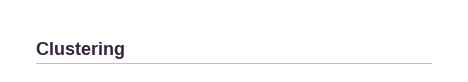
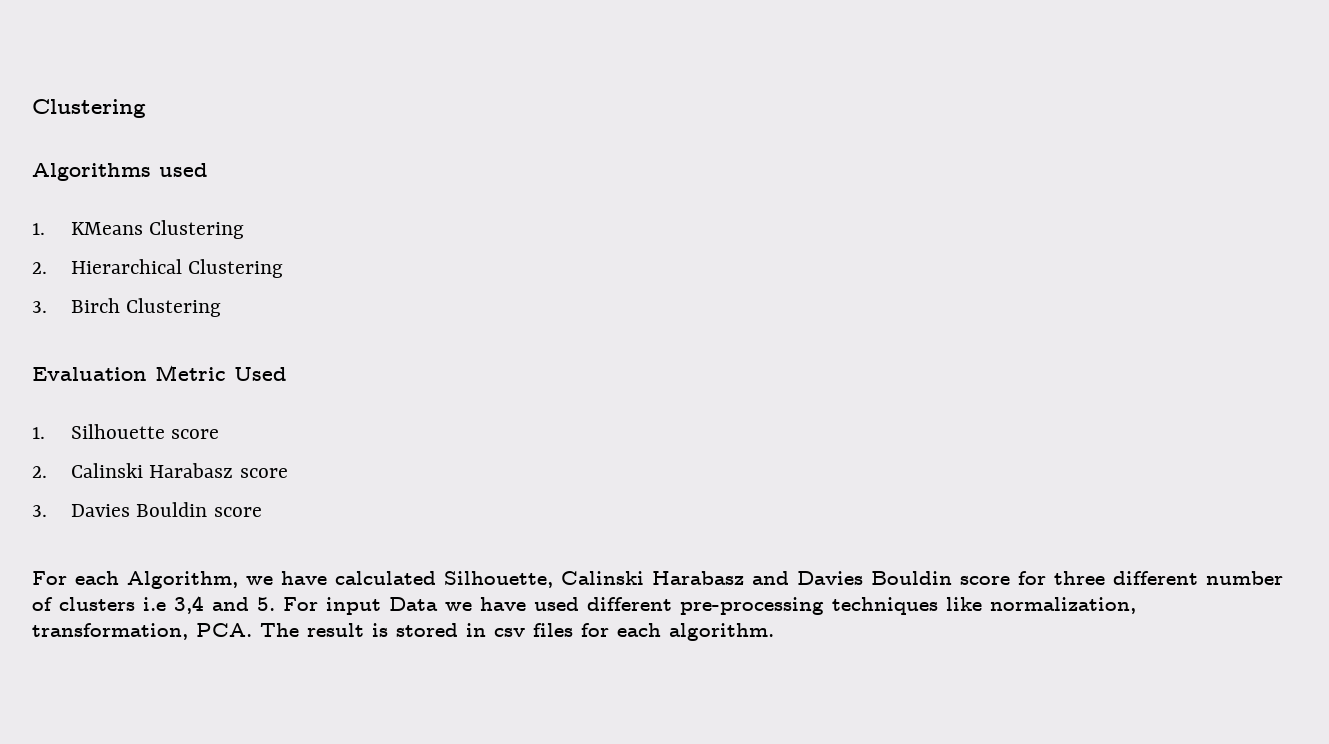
[36,42,125,59] Clustering -> [32,99,146,118] [32,163,208,181] [32,220,245,239] [32,259,284,278] [32,298,222,317] [32,365,287,381] [32,424,220,439] [32,463,288,478] [32,502,262,517] [32,571,1283,589] [32,596,1136,615] [32,623,774,641] Clustering // Algorithms used // 1. KMeans Clustering // 2. Hierarchical Clustering // 3. Birch Clustering // Evaluation Metric Used // 1. Silhouette score // 2. Calinski Harabasz score // 3. Davies Bouldin score // For each Algorithm, we have calculated Silhouette, Calinski Harabasz and Davies Bouldin score for three different number of clusters i.e 3,4 and 5. For input Data we have used different pre-processing techniques like normalization, transformation, PCA. The result is stored in csv files for each algorithm.

